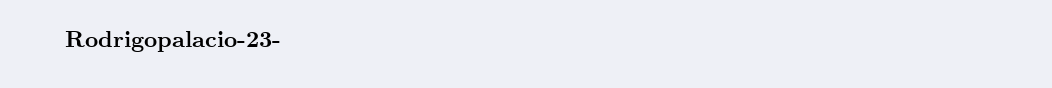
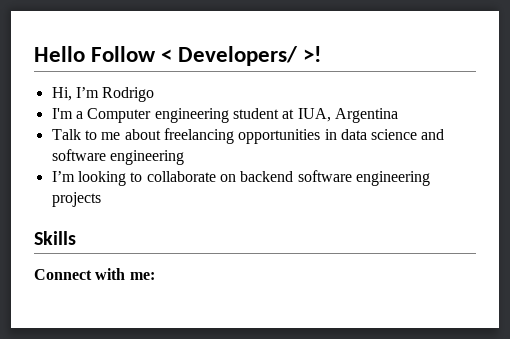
[65,31,281,52] Rodrigopalacio-23- -> [34,46,322,66] [51,87,155,102] [51,108,398,123] [51,128,445,144] [51,149,184,165] [51,170,430,186] [51,192,101,207] [34,231,76,245] [34,268,155,280] Hello Follow < Developers/ >! // Hi, I’m Rodrigo // I'm a Computer engineering student at IUA, Argentina // Talk to me about freelancing opportunities in data science and software engineering // I’m looking to collaborate on backend software engineering projects // Skills // Connect with me:

